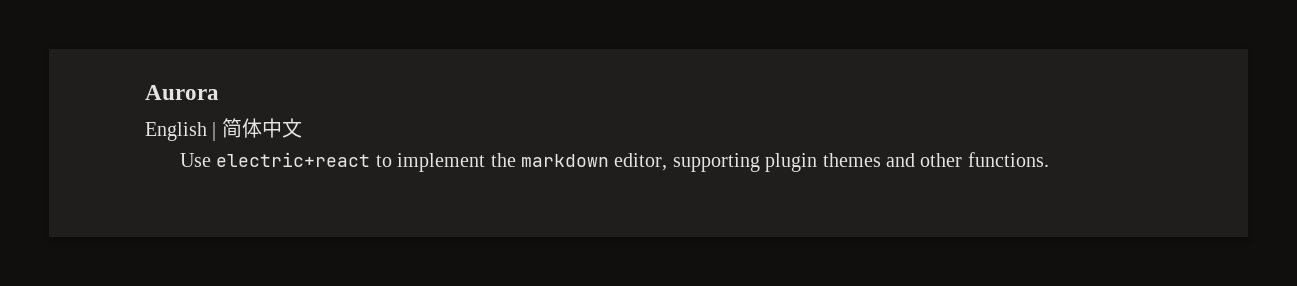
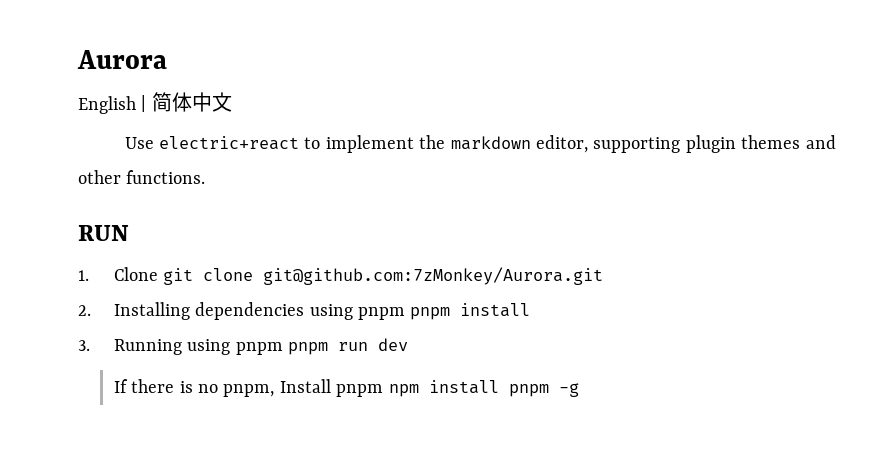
(1049, 159) none -> [78,225,129,241] [78,267,604,285] [78,302,531,320] [78,338,408,355] [113,379,579,397] // RUN // 1. Clone git clone git@github.com:7zMonkey/Aurora.git // 2. Installing dependencies using pnpm pnpm install // 3. Running using pnpm pnpm run dev // If there is no pnpm, Install pnpm npm install pnpm -g

